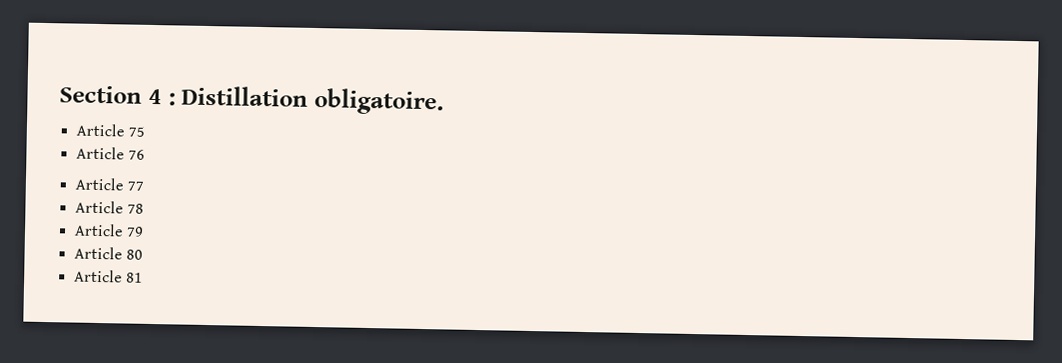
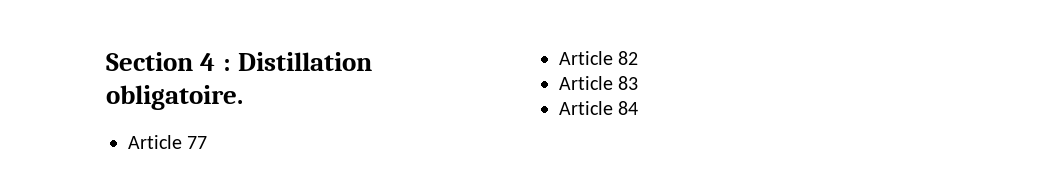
[75,123,145,137] [75,146,145,160] // Article 75 // Article 76 -> (243, 97) none
[126,203,144,214] [73,223,144,237] [73,246,143,260] [73,269,143,283] 78 // Article 79 // Article 80 // Article 81 -> [618,51,639,65] [559,76,639,90] [559,101,639,115] 82 // Article 83 // Article 84

